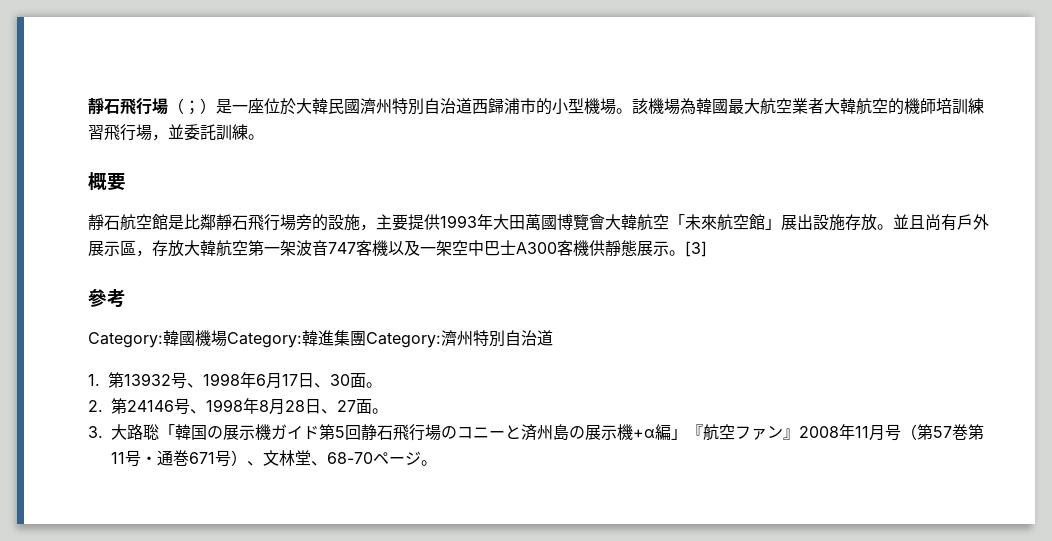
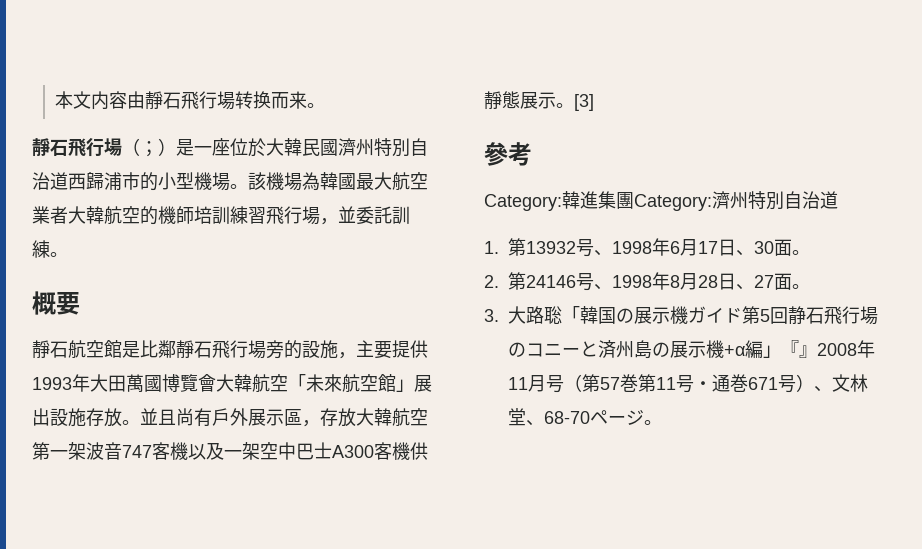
(88, 106) none -> [55,91,326,110] 本文内容由靜石飛行場转换而来。 //
[179,330,318,348] 國機場Category:韓 -> (580, 200) none
[703,424,783,440] 航空ファン -> (799, 348) none

